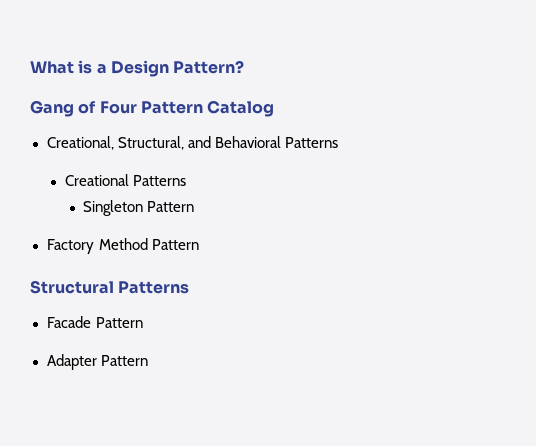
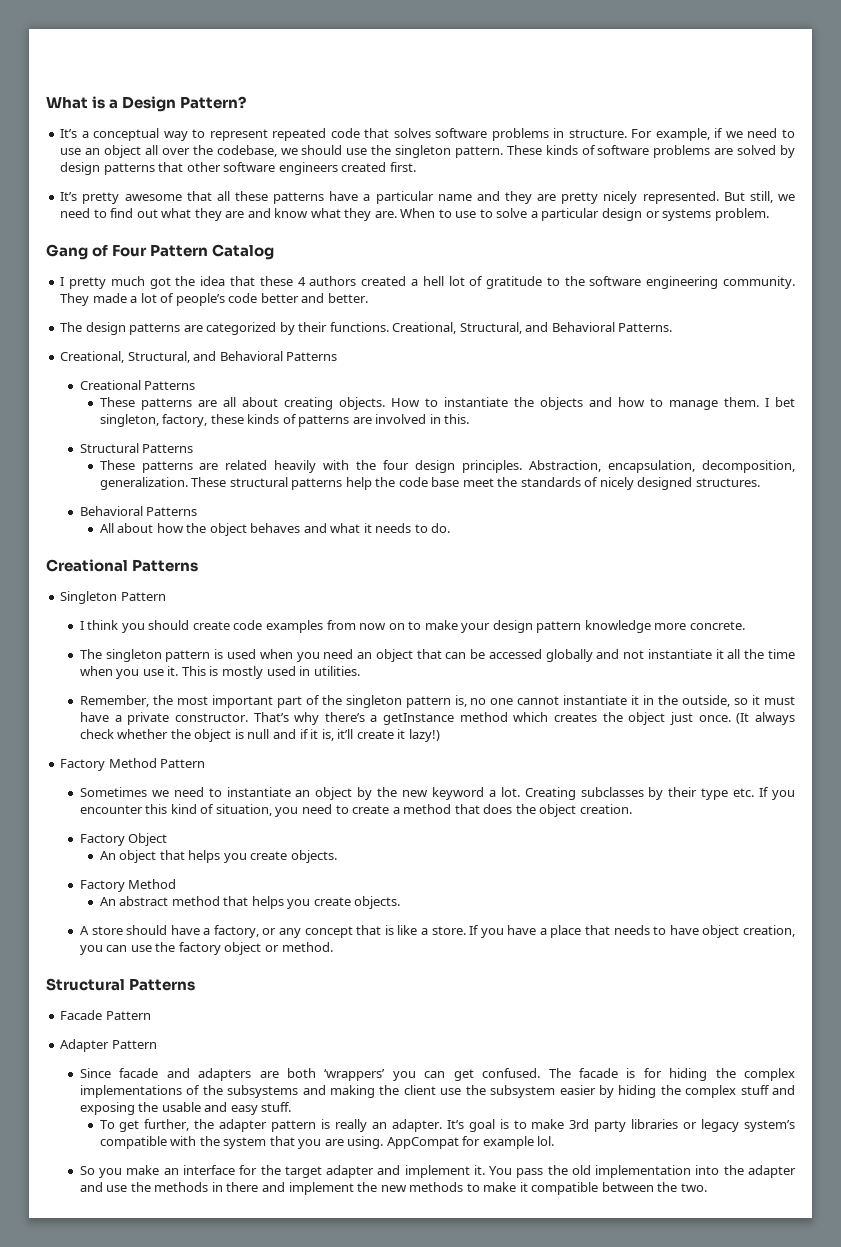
(245, 67) none -> [60,128,795,141] [60,145,795,158] [60,162,416,175] [60,191,795,204] [60,208,769,221] // It’s a conceptual way to represent repeated code that solves software problems in structure. For example, if we need to use an object all over the codebase, we should use the singleton pattern. These kinds of software problems are solved by design patterns that other software engineers created first. // It’s pretty awesome that all these patterns have a particular name and they are pretty nicely represented. But still, we need to find out what they are and know what they are. When to use to solve a particular design or systems problem.
(275, 108) none -> [60,276,795,289] [60,293,368,306] [60,322,673,335] // I pretty much got the idea that these 4 authors created a hell lot of gratitude to the software engineering community. They made a lot of people’s code better and better. // The design patterns are categorized by their functions. Creational, Structural, and Behavioral Patterns.
[83,200,195,216] [46,238,199,254] Singleton Pattern // Factory Method Pattern -> [99,397,796,410] [99,414,470,427] [79,443,194,453] [99,460,795,473] [99,477,760,490] [79,506,198,516] [99,523,451,536] [46,559,199,572] [60,591,166,604] [79,620,745,633] [79,649,795,662] [79,666,360,679] [79,695,795,708] [79,712,795,725] [79,729,440,742] [60,758,206,771] [79,787,795,800] [79,804,632,817] [79,833,168,846] [99,850,337,863] [79,879,177,892] [99,896,401,909] [79,925,796,938] [79,942,333,955] These patterns are all about creating objects. How to instantiate the objects and how to manage them. I bet singleton, factory, these kinds of patterns are involved in this. // Structural Patterns // These patterns are related heavily with the four design principles. Abstraction, encapsulation, decomposition, generalization. These structural patterns help the code base meet the standards of nicely designed structures. // Behavioral Patterns // All about how the object behaves and what it needs to do. // Creational Patterns // Singleton Pattern // I think you should create code examples from now on to make your design pattern knowledge more concrete. // The singleton pattern is used when you need an object that can be accessed globally and not instantiate it all the time when you use it. This is mostly used in utilities. // Remember, the most important part of the singleton pattern is, no one cannot instantiate it in the outside, so it must have a private constructor. That’s why there’s a getInstance method which creates the object just once. (It always check whether the object is null and if it is, it’ll create it lazy!) // Factory Method Pattern // Sometimes we need to instantiate an object by the new keyword a lot. Creating subclasses by their type etc. If you encounter this kind of situation, you need to create a method that does the object creation. // Factory Object // An object that helps you create objects. // Factory Method // An abstract method that helps you create objects. // A store should have a factory, or any concept that is like a store. If you have a place that needs to have object creation, you can use the factory object or method.
(148, 360) none -> [79,1068,795,1081] [79,1085,795,1098] [79,1102,292,1115] [99,1119,796,1132] [99,1136,555,1149] [79,1165,796,1178] [79,1182,707,1195] // Since facade and adapters are both ‘wrappers’ you can get confused. The facade is for hiding the complex implementations of the subsystems and making the client use the subsystem easier by hiding the complex stuff and exposing the usable and easy stuff. // To get further, the adapter pattern is really an adapter. It’s goal is to make 3rd party libraries or legacy system’s compatible with the system that you are using. AppCompat for example lol. // So you make an interface for the target adapter and implement it. You pass the old implementation into the adapter and use the methods in there and implement the new methods to make it compatible between the two.

